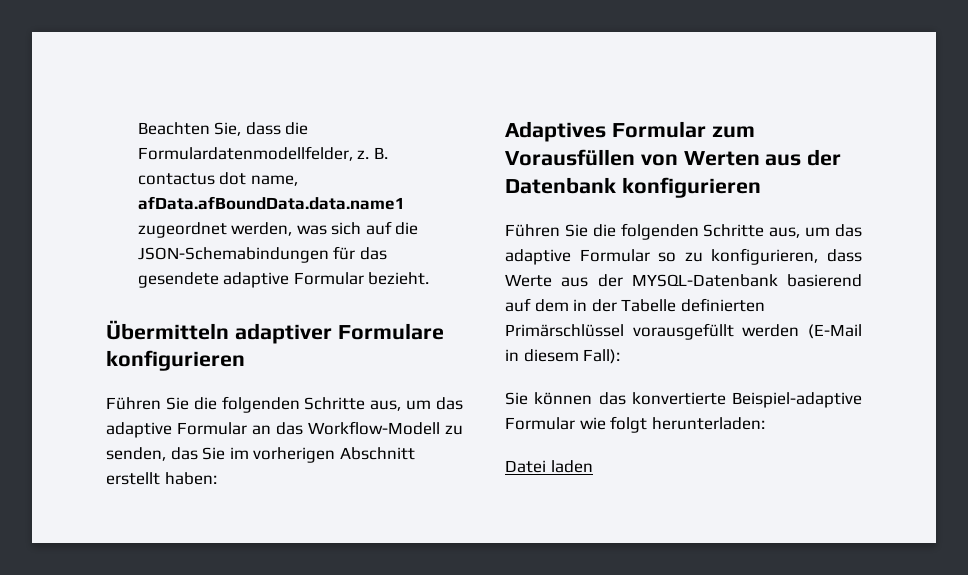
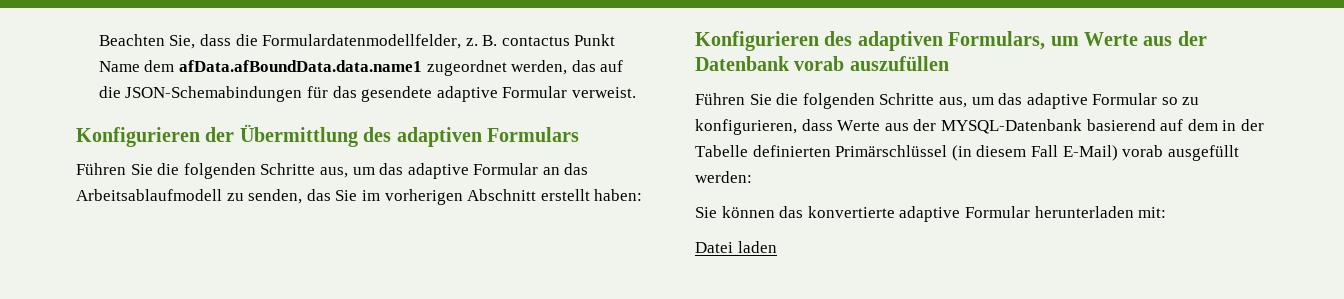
[219,172,298,186] dot name, -> [574,34,616,46] [98,60,175,72] Punkt Name dem
[296,222,362,235] was sich -> [571,60,596,72] das
[368,272,430,285] [106,320,444,344] [106,350,245,371] bezieht. // Übermitteln adaptiver Formulare konfigurieren -> [571,87,636,98] [76,124,579,147] verweist. // Konfigurieren der Übermittlung des adaptiven Formulars
[308,421,440,435] Workflow-Modell -> [76,189,222,201] Arbeitsablaufmodell
[505,121,755,142] [505,149,760,166] Adaptives Formular zum Vorausfüllen von Werten -> [695,31,1138,51] Konfigurieren des adaptiven Formulars, um Werte
[621,177,761,198] konfigurieren -> [794,56,949,71] vorab auszufüllen
[632,323,862,340] [505,349,621,364] vorausgefüllt werden (E-Mail in diesem Fall): -> [951,145,1239,161] [695,171,752,183] (in diesem Fall E-Mail) vorab ausgefüllt werden:
[732,392,862,408] [505,416,765,433] Beispiel-adaptive Formular wie folgt herunterladen: -> [899,206,1167,222] adaptive Formular herunterladen mit:

